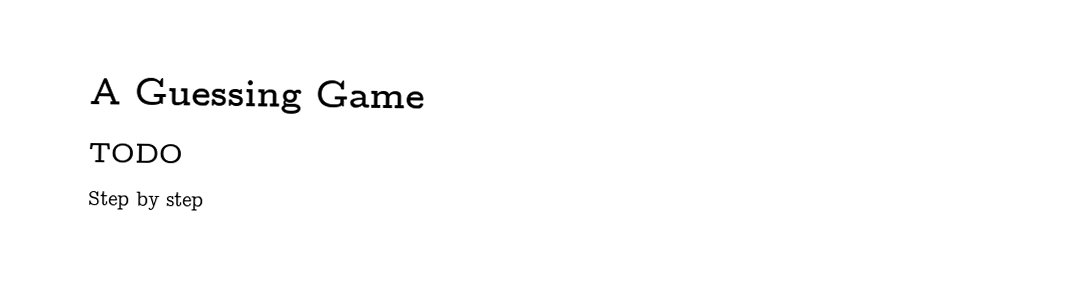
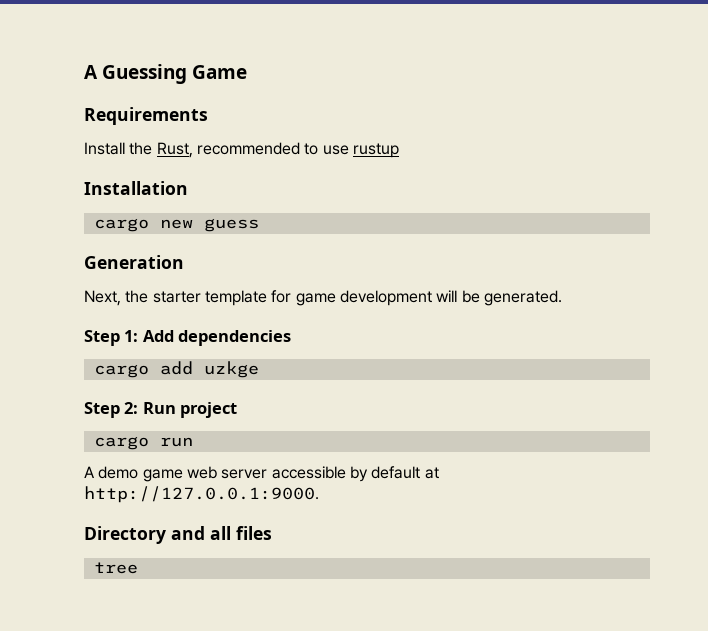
[88,143,183,164] [88,191,204,211] TODO // Step by step -> [84,107,208,125] [84,142,399,158] [84,181,188,195] [93,218,259,232] [84,255,184,269] [84,290,562,306] [84,330,292,346] [93,361,259,378] [84,402,238,418] [93,436,193,450] [84,466,439,482] [84,486,319,503] [84,526,272,544] [93,562,138,574] Requirements // Install the Rust, recommended to use rustup // Installation // cargo new guess // Generation // Next, the starter template for game development will be generated. // Step 1: Add dependencies // cargo add uzkge // Step 2: Run project // cargo run // A demo game web server accessible by default at http://127.0.0.1:9000. // Directory and all files // tree

